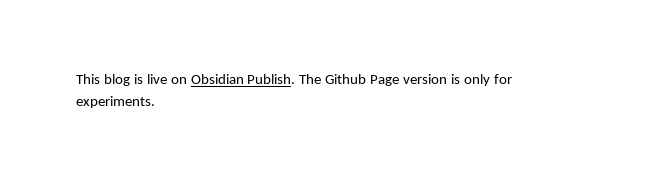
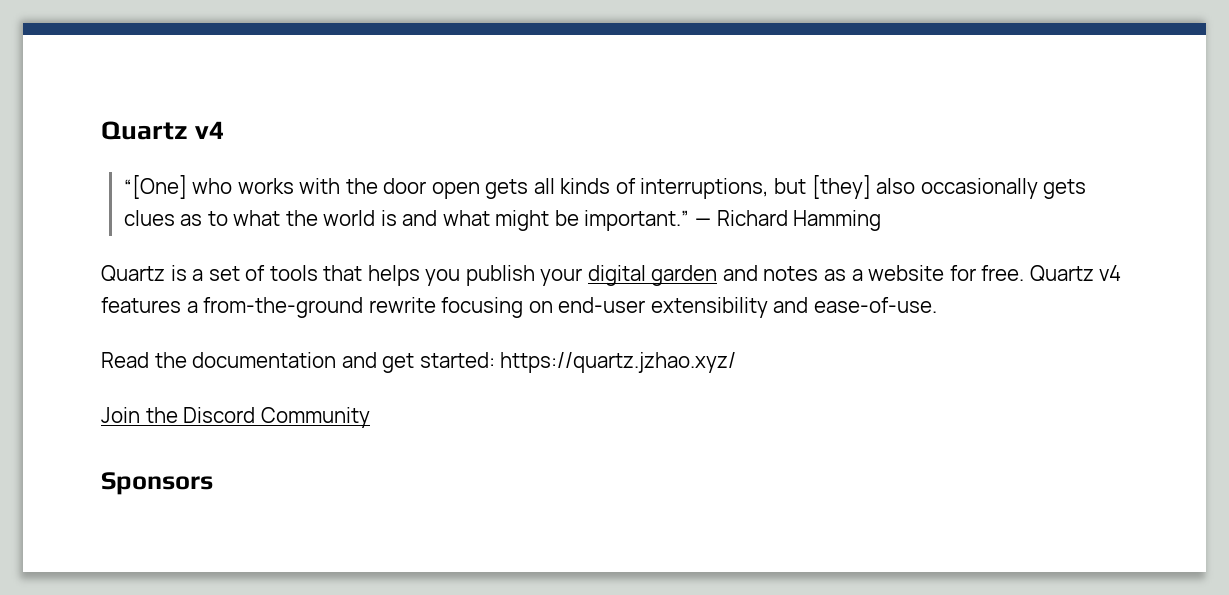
[76,74,512,86] [76,96,155,108] This blog is live on Obsidian Publish. The Github Page version is only for experiments. -> [101,121,225,140] [123,175,1087,199] [123,210,882,231] [101,265,1122,286] [101,297,937,318] [101,352,737,373] [101,407,370,428] [101,472,213,495] Quartz v4 // “[One] who works with the door open gets all kinds of interruptions, but [they] also occasionally gets clues as to what the world is and what might be important.” — Richard Hamming // Quartz is a set of tools that helps you publish your digital garden and notes as a website for free. Quartz v4 features a from-the-ground rewrite focusing on end-user extensibility and ease-of-use. // Read the documentation and get started: https://quartz.jzhao.xyz/ // Join the Discord Community // Sponsors

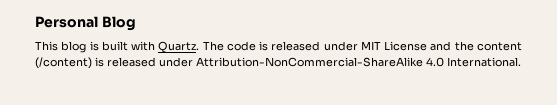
[101,121,225,140] [123,175,1087,199] [123,210,882,231] [101,265,1122,286] [101,297,937,318] [101,352,737,373] [101,407,370,428] [101,472,213,495] Quartz v4 // “[One] who works with the door open gets all kinds of interruptions, but [they] also occasionally gets clues as to what the world is and what might be important.” — Richard Hamming // Quartz is a set of tools that helps you publish your digital garden and notes as a website for free. Quartz v4 features a from-the-ground rewrite focusing on end-user extensibility and ease-of-use. // Read the documentation and get started: https://quartz.jzhao.xyz/ // Join the Discord Community // Sponsors -> [35,16,136,31] [35,41,522,53] [35,57,521,69] Personal Blog // This blog is built with Quartz. The code is released under MIT License and the content (/content) is released under Attribution-NonCommercial-ShareAlike 4.0 International.

